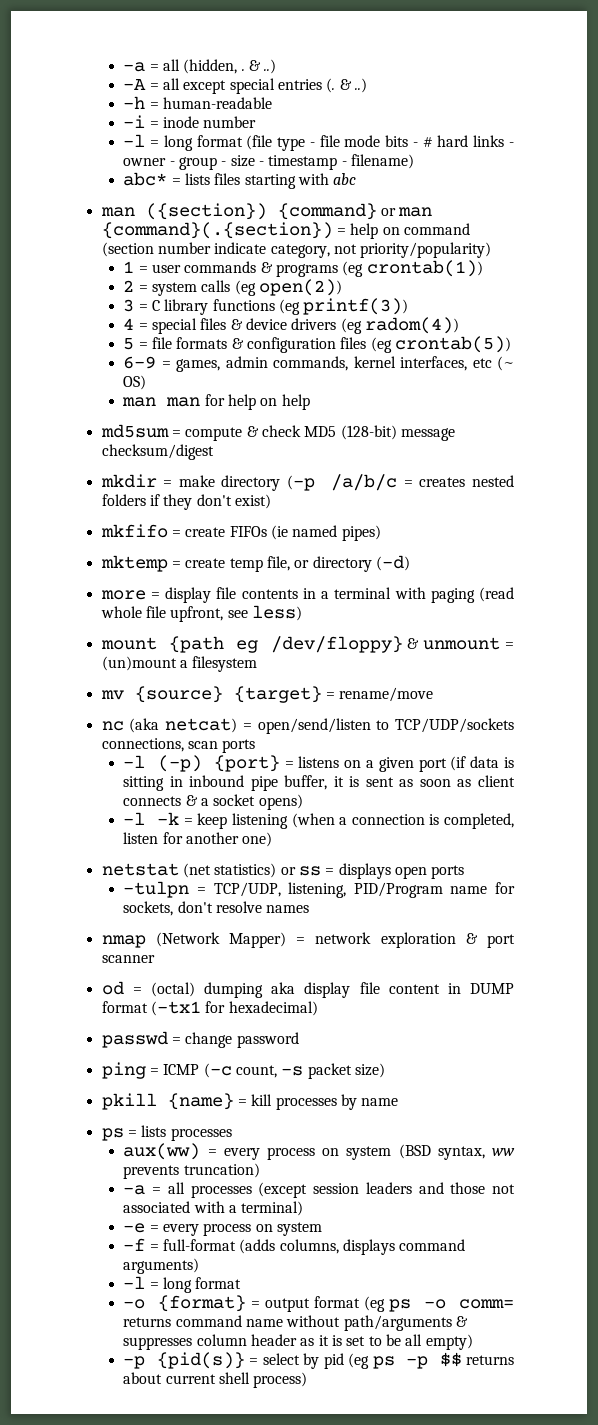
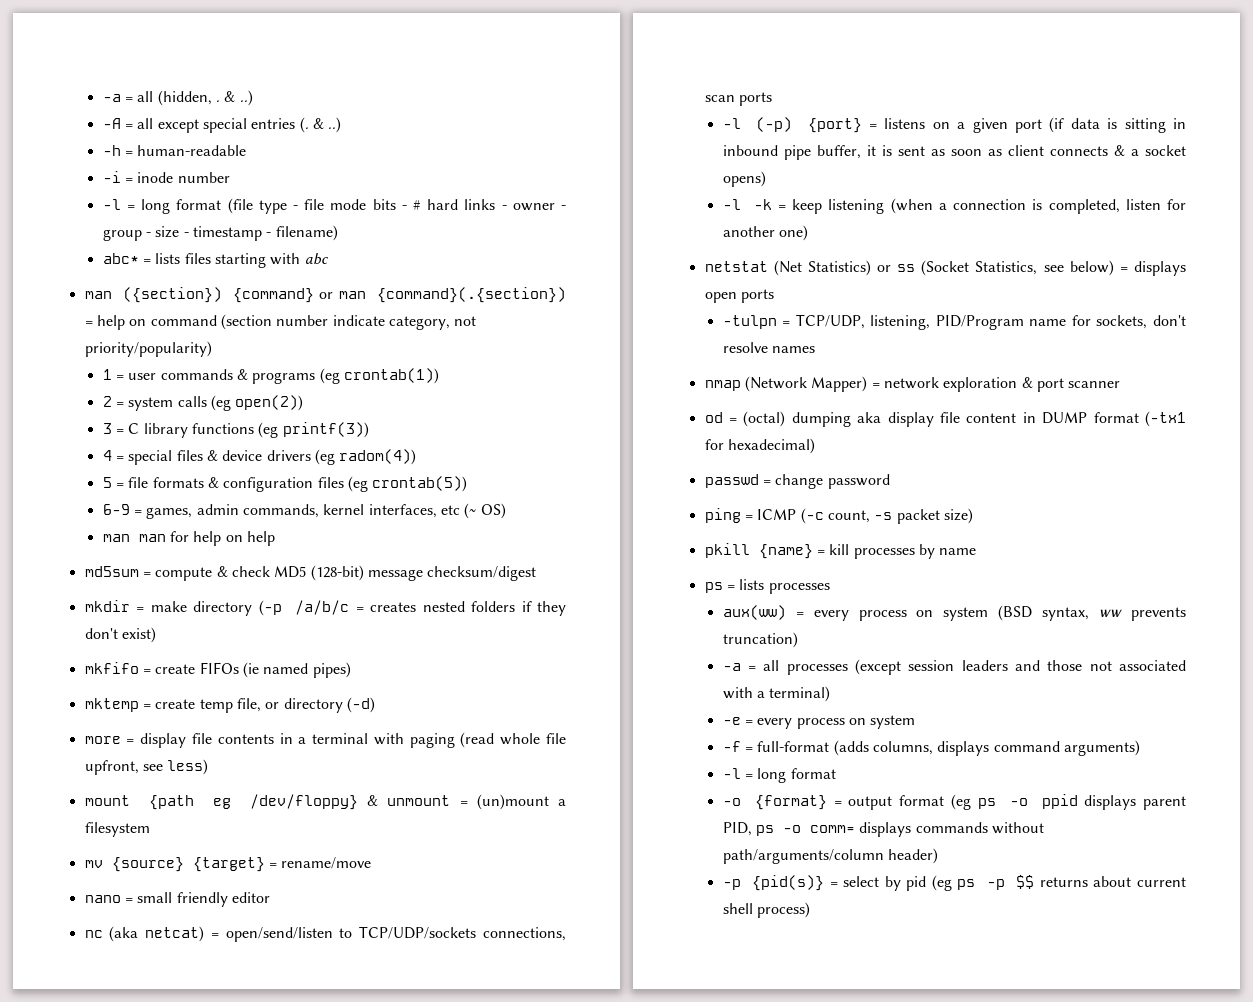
(434, 694) none -> [84,892,270,907] // nano = small friendly editor
[182,863,321,878] (net statistics) or ss -> [773,260,1114,276] (Net Statistics) or ss (Socket Statistics, see below)
[459,1299,514,1309] [123,1315,468,1331] [123,1334,473,1350] comm= returns command name without path/arguments & suppresses column header as it is set to be all empty) -> [1041,794,1186,810] [722,822,1045,837] [722,848,939,864] ppid displays parent PID, ps -o comm= displays commands without path/arguments/column header)

